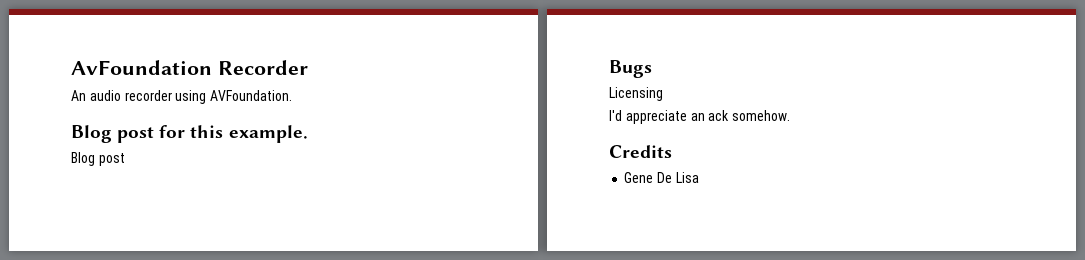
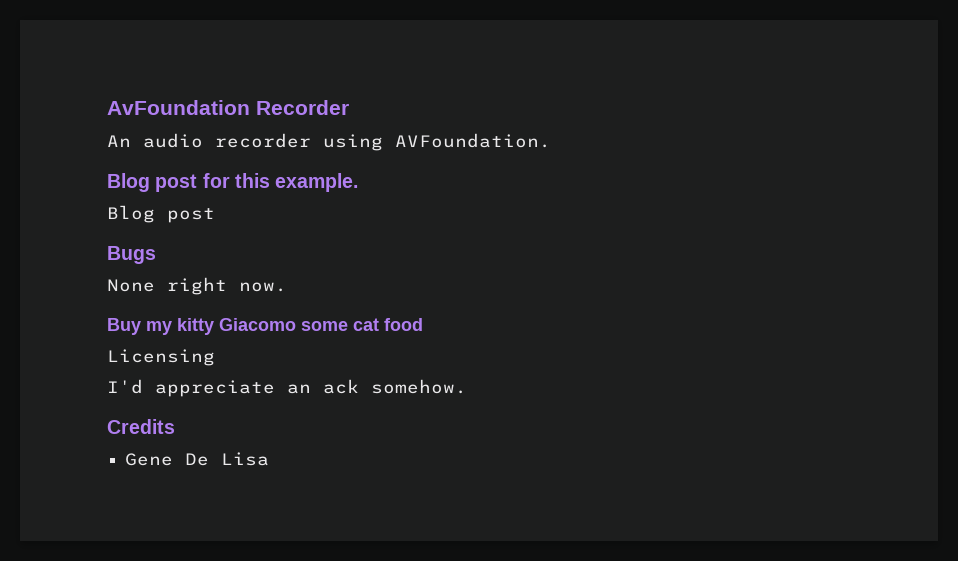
(652, 69) none -> [107,277,287,295] [107,318,423,335] // None right now. // Buy my kitty Giacomo some cat food

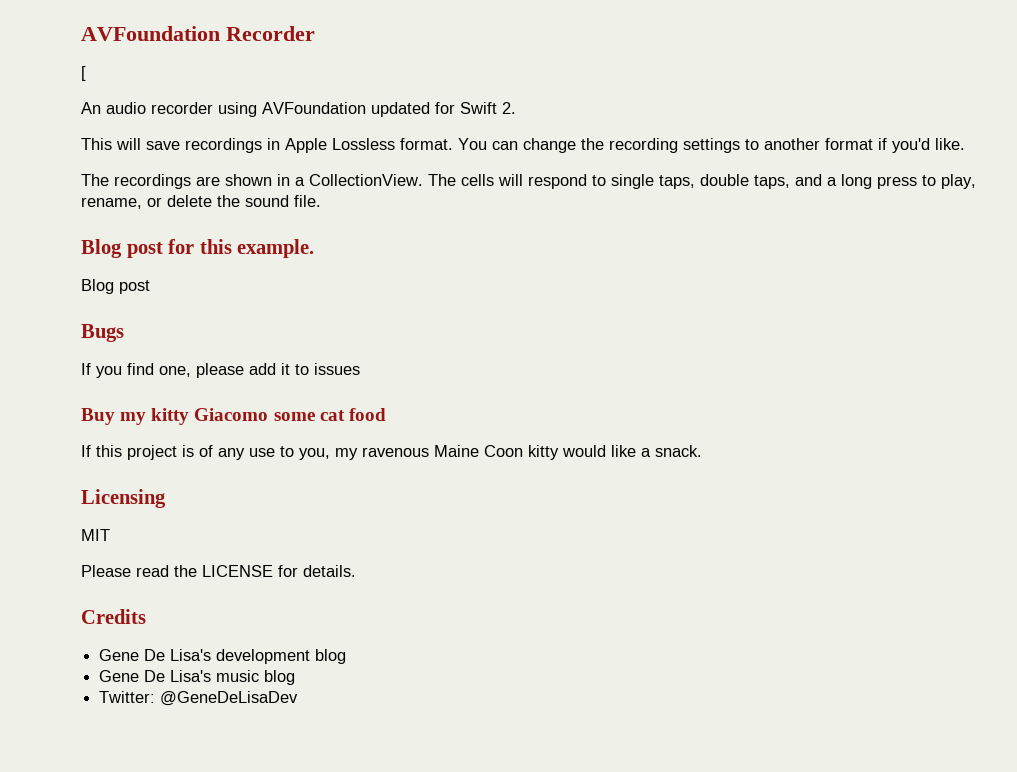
[107,100,250,115] AvFoundation -> [81,26,220,41] AVFoundation
(349, 107) none -> [81,66,86,81] // [
[395,133,551,148] AVFoundation. -> [262,102,516,117] [81,138,965,153] [81,174,976,189] [81,195,321,209] AVFoundation updated for Swift 2. // This will save recordings in Apple Lossless format. You can change the recording settings to another format if you'd like. // The recordings are shown in a CollectionView. The cells will respond to single taps, double taps, and a long press to play, rename, or delete the sound file.
[107,277,287,295] None right now. -> [81,363,360,378] If you find one, please add it to issues
[107,349,215,366] [107,379,467,397] [107,419,175,434] [125,452,270,466] Licensing // I'd appreciate an ack somehow. // Credits // Gene De Lisa -> [81,445,702,460] [81,489,166,508] [81,529,110,541] [81,565,356,577] [81,609,146,624] [99,649,347,664] [99,670,296,685] [99,691,299,706] If this project is of any use to you, my ravenous Maine Coon kitty would like a snack. // Licensing // MIT // Please read the LICENSE for details. // Credits // Gene De Lisa's development blog // Gene De Lisa's music blog // Twitter: @GeneDeLisaDev

